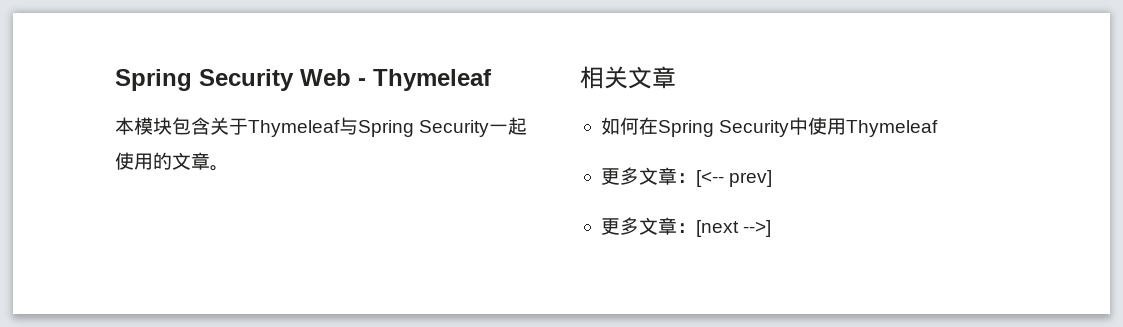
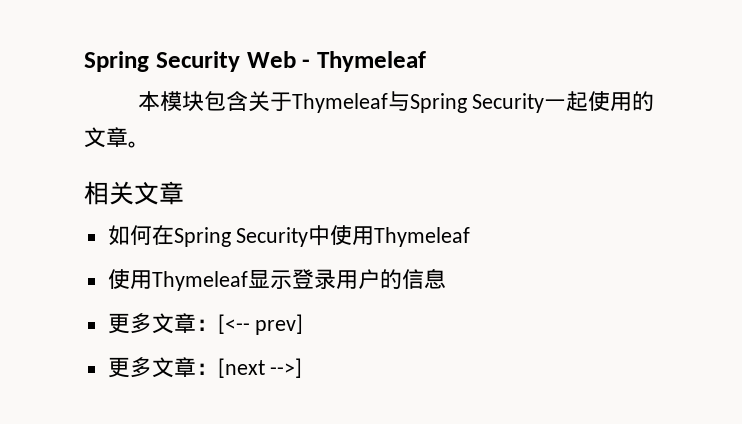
(939, 128) none -> [107,268,446,291] // 使用Thymeleaf显示登录用户的信息

